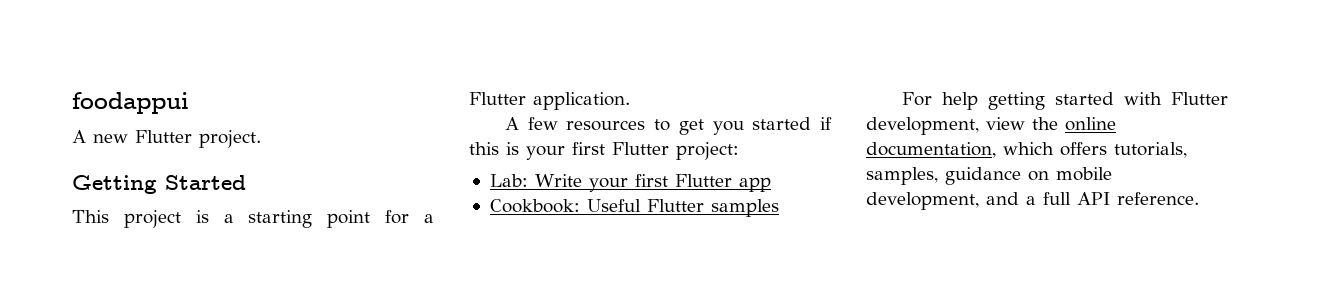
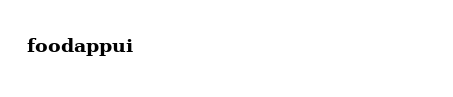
[72,130,261,148] [72,175,246,194] [72,210,434,228] [469,92,630,110] [504,117,832,135] [469,142,739,160] [489,174,771,192] [489,199,779,217] [901,92,1228,110] [866,117,1116,135] [866,142,1187,158] [866,167,1112,185] [866,192,1199,210] // A new Flutter project. // Getting Started // This project is a starting point for a Flutter application. // A few resources to get you started if this is your first Flutter project: // Lab: Write your first Flutter app // Cookbook: Useful Flutter samples // For help getting started with Flutter development, view the online documentation, which offers tutorials, samples, guidance on mobile development, and a full API reference. -> (133, 47) none

